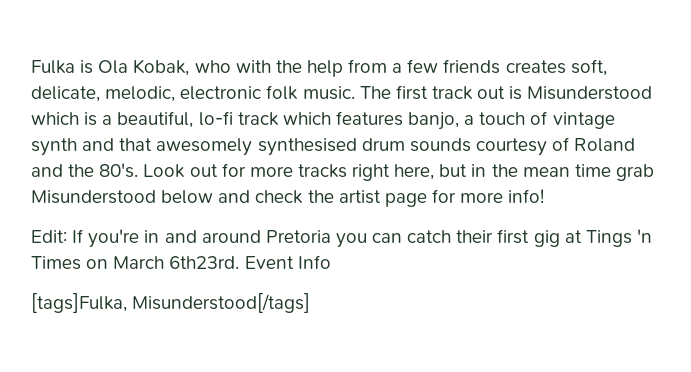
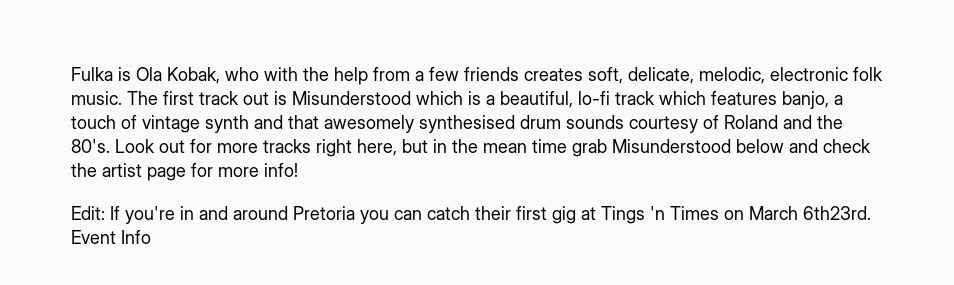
[31,293,311,313] // [tags]Fulka, Misunderstood[/tags] -> (151, 237) none

